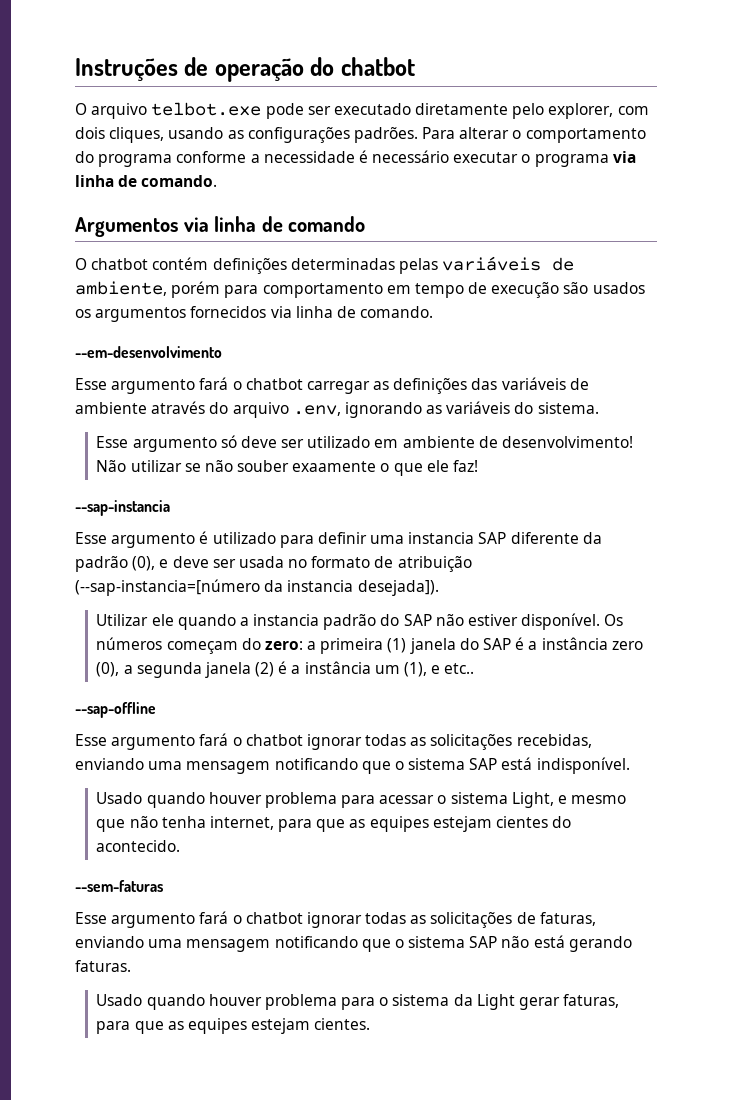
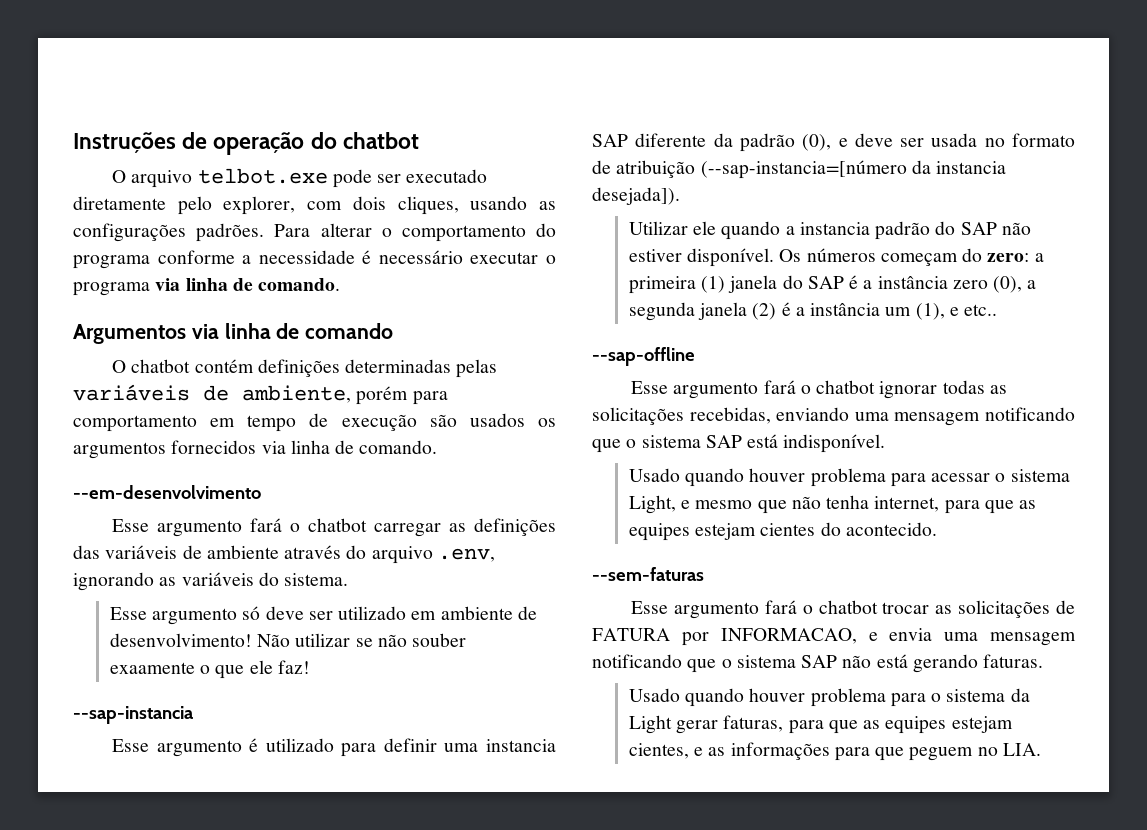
[306,912,407,928] ignorar todas -> [882,602,930,614] trocar
[539,912,596,926] [75,936,144,948] faturas, enviando -> [592,628,933,646] FATURA por INFORMACAO, e envia
[314,1018,371,1030] cientes. -> [628,742,1041,761] cientes, e as informações para que peguem no LIA.

